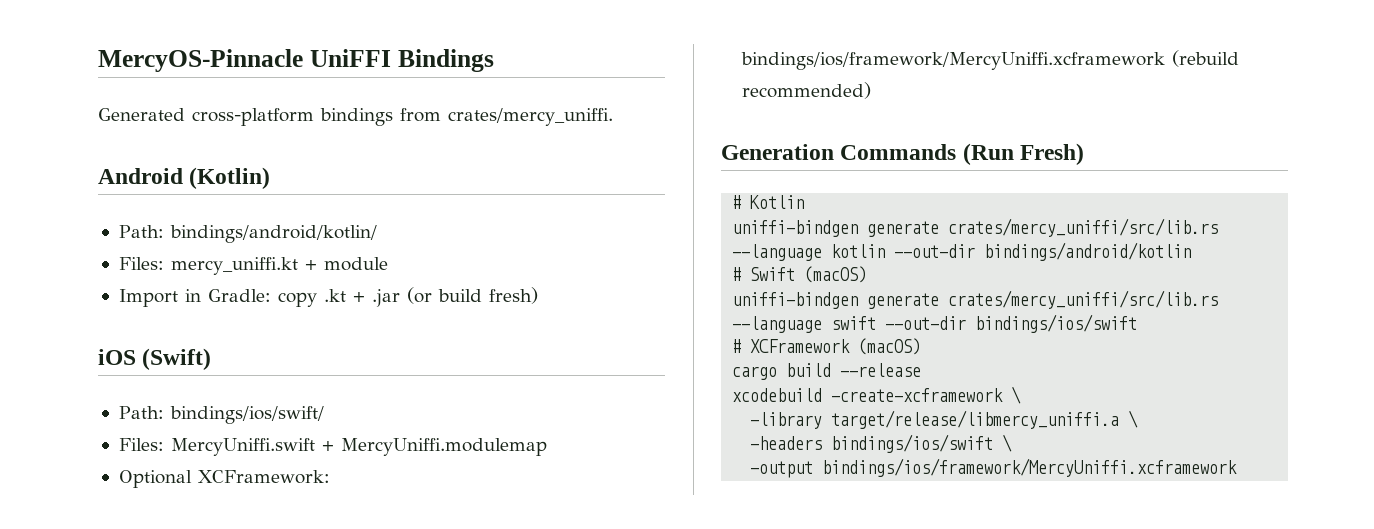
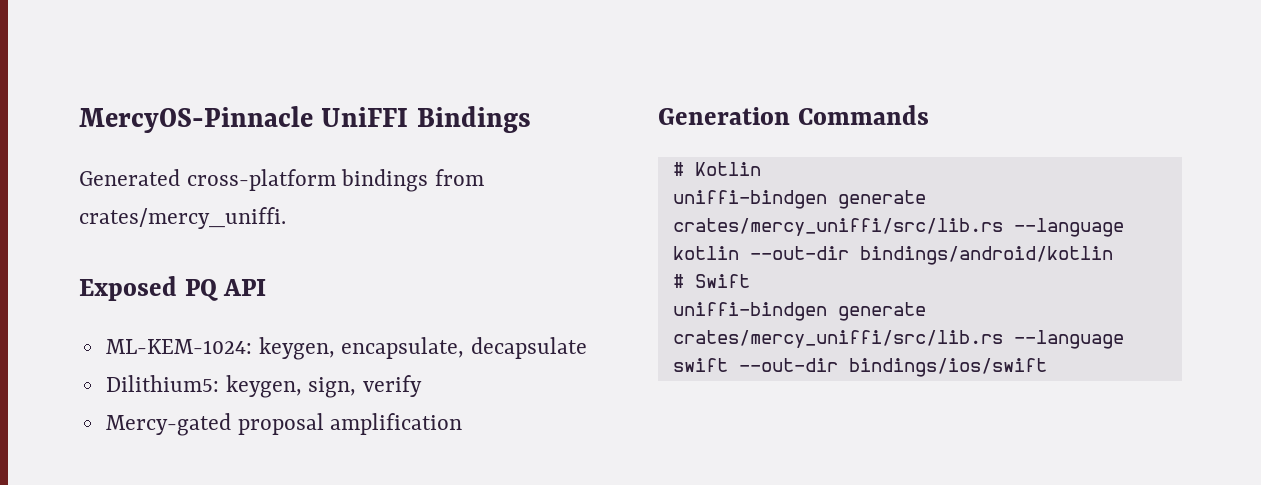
[98,167,271,189] [118,225,377,243] [118,257,388,275] [118,287,538,307] [98,348,212,370] [118,406,324,424] [118,438,547,456] [118,470,330,488] [740,50,1239,70] [741,82,871,99] Android (Kotlin) // Path: bindings/android/kotlin/ // Files: mercy_uniffi.kt + module // Import in Gradle: copy .kt + .jar (or build fresh) // iOS (Swift) // Path: bindings/ios/swift/ // Files: MercyUniffi.swift + MercyUniffi.modulemap // Optional XCFramework: bindings/ios/framework/MercyUniffi.xcframework (rebuild recommended) -> [79,276,267,301] [105,337,587,360] [105,375,422,398] [105,413,463,436] Exposed PQ API // ML-KEM-1024: keygen, encapsulate, decapsulate // Dilithium5: keygen, sign, verify // Mercy-gated proposal amplification
[962,143,1085,165] (Run Fresh) -> (929, 115) none
[804,266,868,283] (macOS) -> (750, 281) none
[732,338,922,355] [732,363,922,380] [732,386,1022,404] [750,410,1139,429] [750,434,1013,453] [750,458,1238,478] // # XCFramework (macOS) // cargo build --release // xcodebuild -create-xcframework \ // -library target/release/libmercy_uniffi.a \ // -headers bindings/ios/swift \ // -output bindings/ios/framework/MercyUniffi.xcframework -> (1047, 367) none

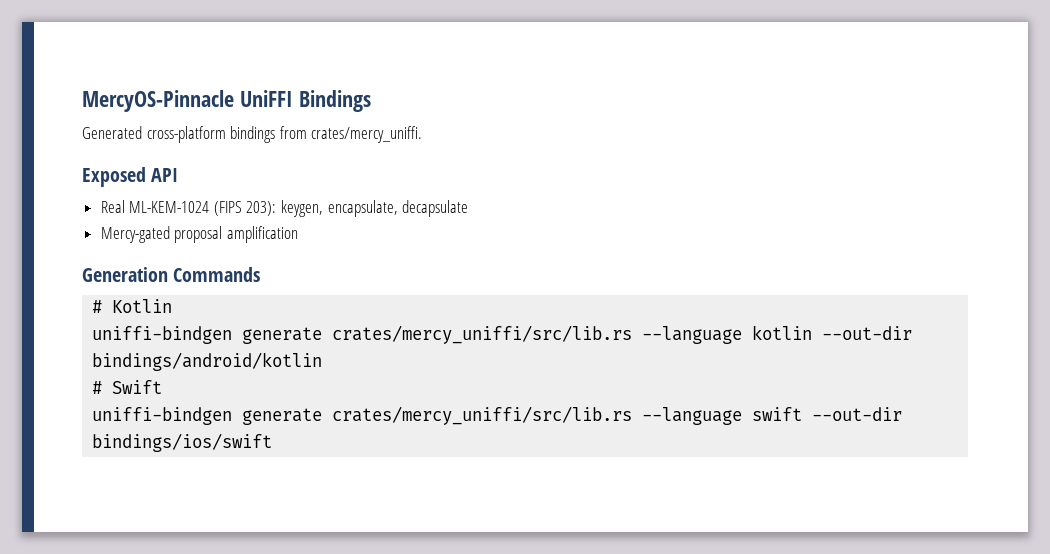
[184,279,218,301] PQ -> (146, 177) none
[105,339,252,354] ML-KEM-1024: -> [100,200,277,216] Real ML-KEM-1024 (FIPS 203):
[105,375,422,398] // Dilithium5: keygen, sign, verify -> (469, 208) none

